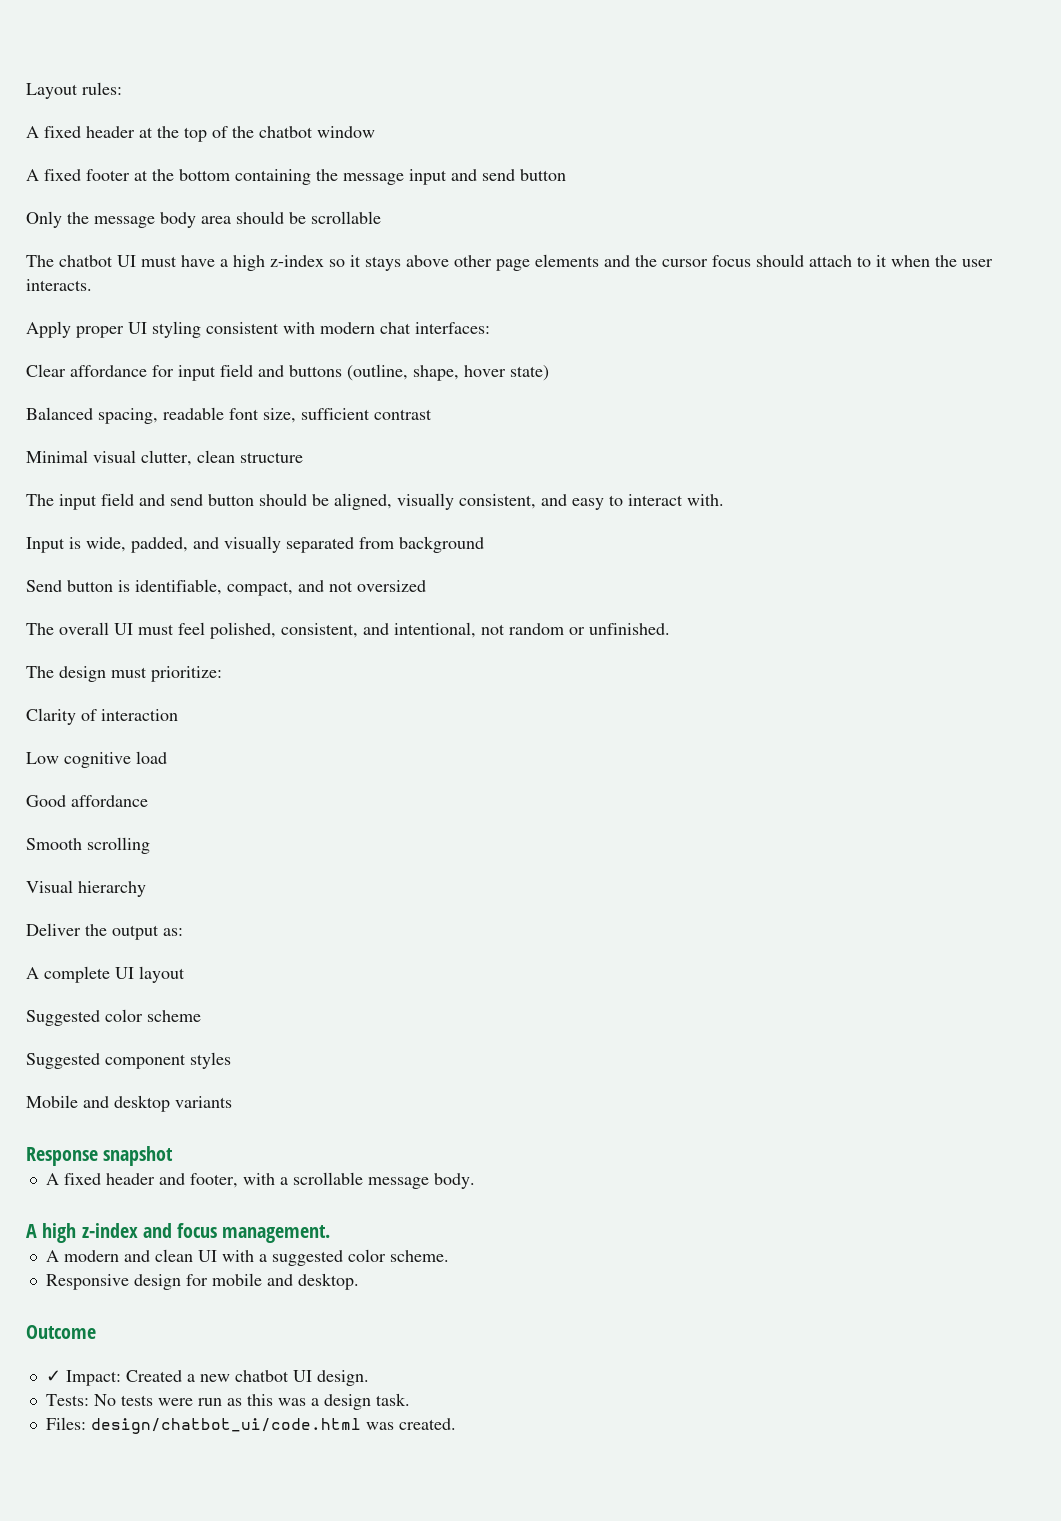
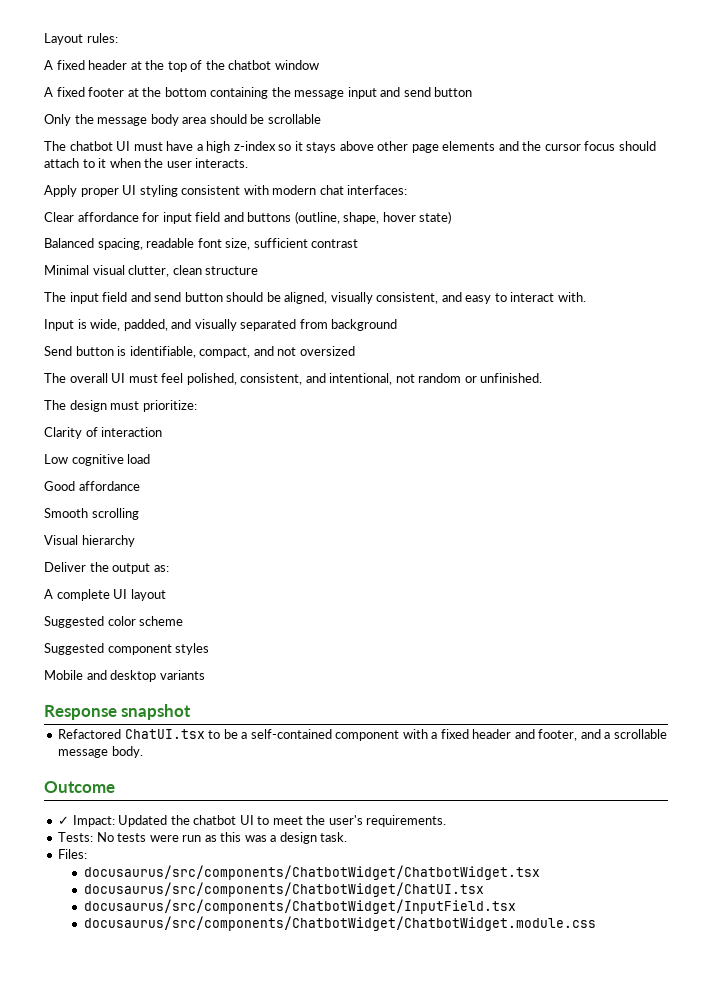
[45,1173,59,1185] A -> [58,729,438,741] Refactored ChatUI.tsx to be a self-contained component with a
[242,1173,275,1185] with -> [580,729,601,739] and
[26,1223,331,1243] [45,1249,449,1266] [45,1273,359,1290] [26,1325,96,1339] [45,1370,369,1386] A high z-index and focus management. // A modern and clean UI with a suggested color scheme. // Responsive design for mobile and desktop. // Outcome // ✓ Impact: Created a new chatbot UI design. -> [44,781,115,793] [58,815,447,827] Outcome // ✓ Impact: Updated the chatbot UI to meet the user's requirements.
[90,1418,456,1434] design/chatbot_ui/code.html was created. -> [83,865,540,880] [83,882,484,897] [83,899,516,914] [83,916,596,931] // docusaurus/src/components/ChatbotWidget/ChatbotWidget.tsx // docusaurus/src/components/ChatbotWidget/ChatUI.tsx // docusaurus/src/components/ChatbotWidget/InputField.tsx // docusaurus/src/components/ChatbotWidget/ChatbotWidget.module.css

